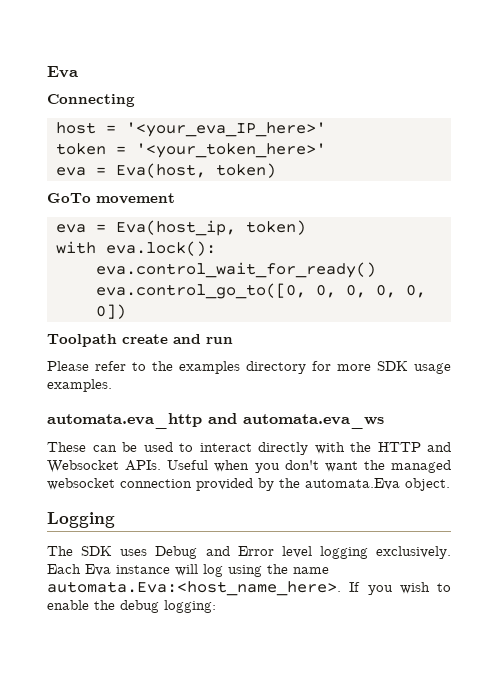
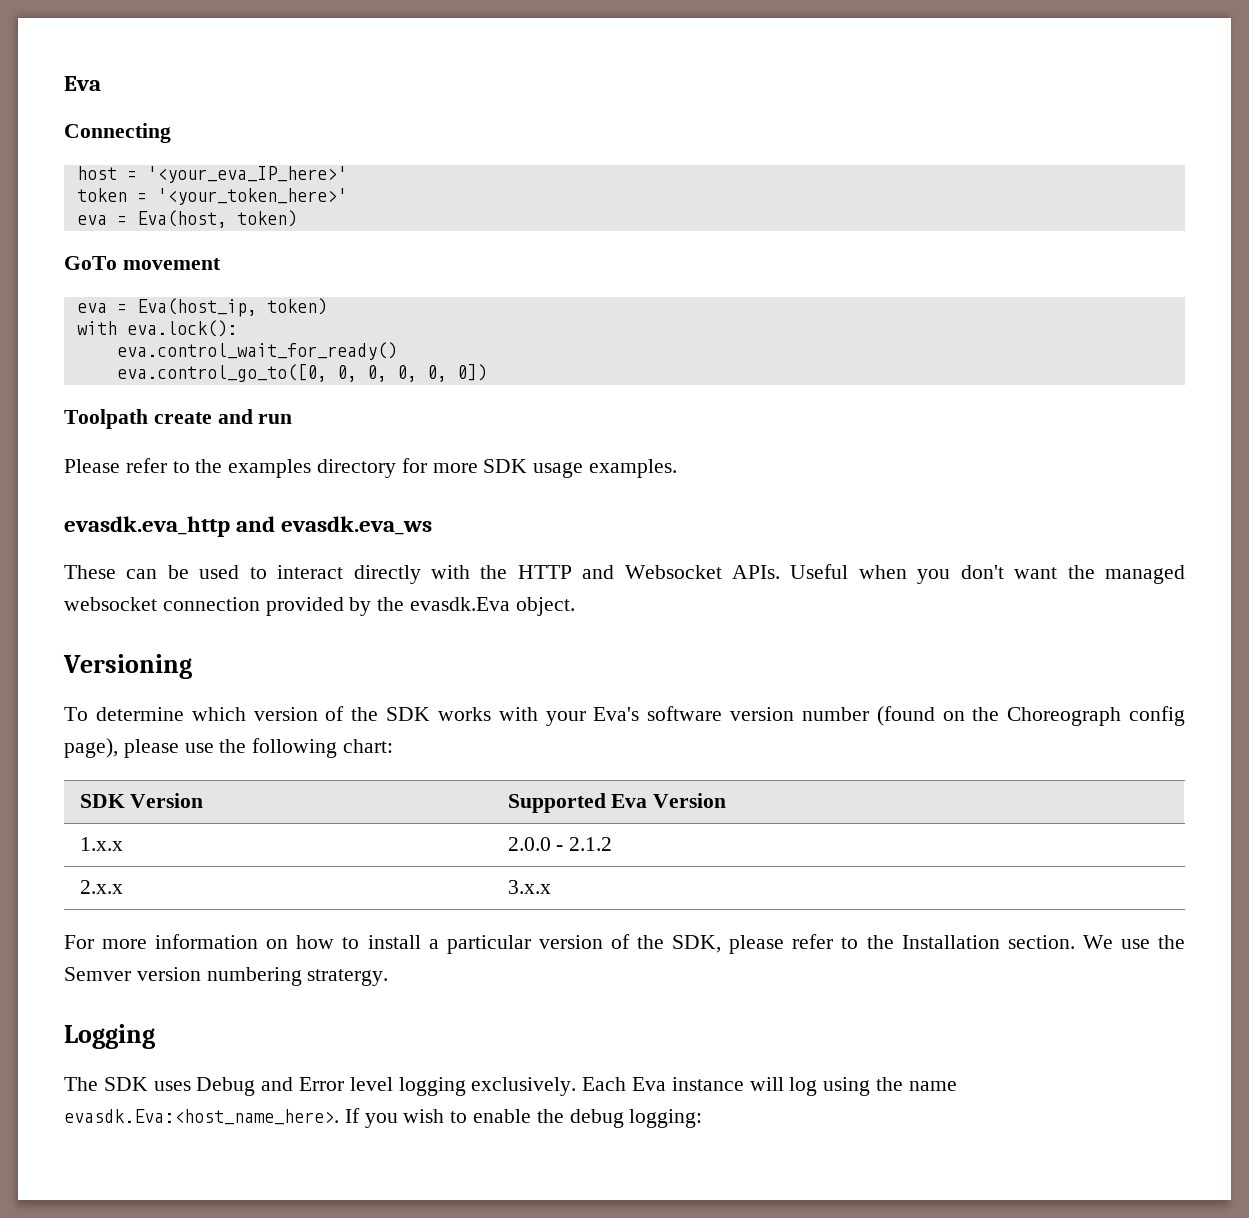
[47,413,384,429] automata.eva_http and automata.eva_ws -> [64,516,433,537] evasdk.eva_http and evasdk.eva_ws
[305,478,400,490] automata.Eva -> [410,597,511,611] evasdk.Eva
(450, 484) none -> [63,654,192,679] [64,706,1186,726] [64,738,394,758] [79,793,204,808] [507,793,727,813] [79,837,123,851] [507,837,613,851] [79,880,123,894] [507,880,551,894] [64,934,1185,954] [64,967,389,986] // Versioning // To determine which version of the SDK works with your Eva's software version number (found on the Choreograph config page), please use the following chart: // SDK Version | Supported Eva Version // 1.x.x | 2.0.0 - 2.1.2 // 2.x.x | 3.x.x // For more information on how to install a particular version of the SDK, please refer to the Installation section. We use the Semver version numbering stratergy.
[47,581,341,596] automata.Eva:<host_name_here>. -> [64,1109,339,1125] evasdk.Eva:<host_name_here>.

